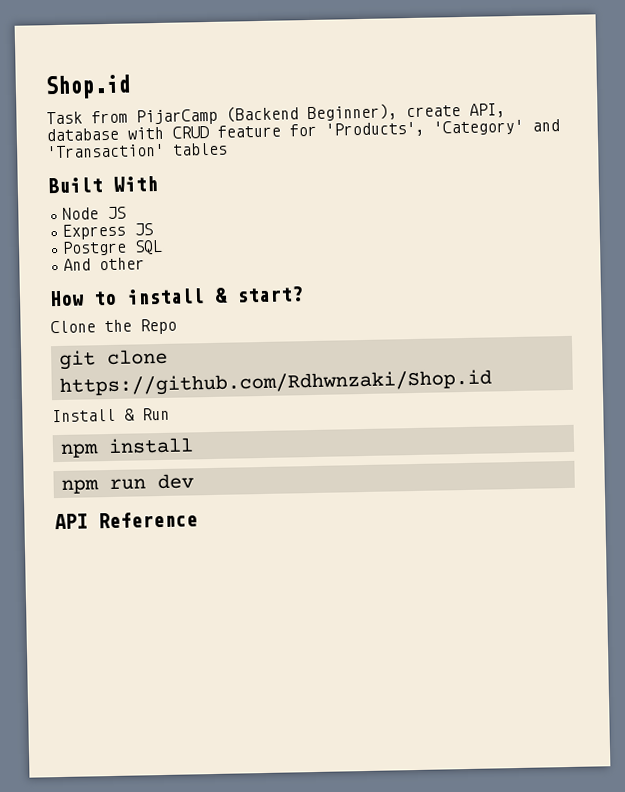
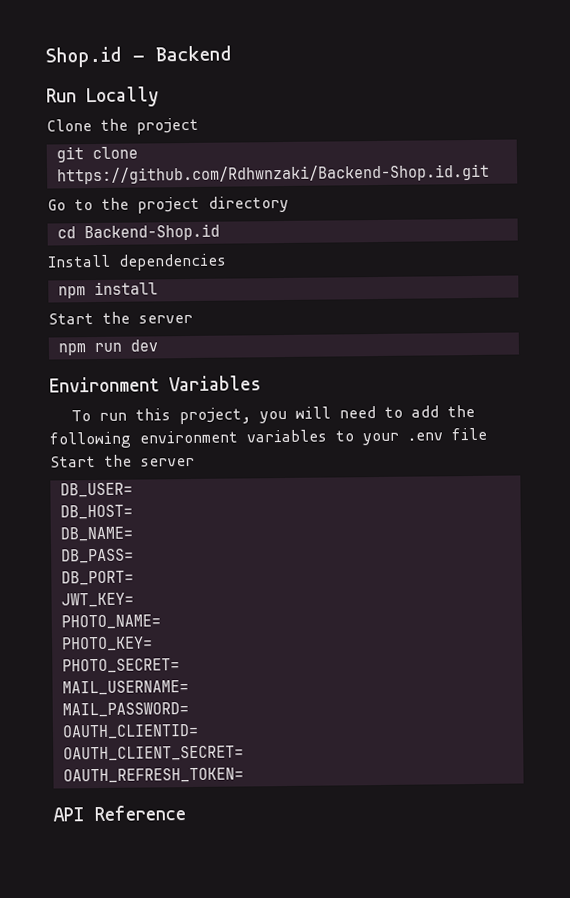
[46,103,506,126] [46,119,560,142] [47,142,228,159] [47,176,158,194] [62,206,127,220] [62,223,154,240] [62,239,164,256] [63,257,146,271] [49,286,304,307] // Task from PijarCamp (Backend Beginner), create API, database with CRUD feature for 'Products', 'Category' and 'Transaction' tables // Built With // Node JS // Express JS // Postgre SQL // And other // How to install & start? -> [132,45,232,62] [46,86,159,108] - Backend // Run Locally
[140,318,177,335] Repo -> [136,117,199,135] project
[58,369,492,398] https://github.com/Rdhwnzaki/Shop.id -> [55,163,490,185] [47,195,289,214] [56,223,220,242] https://github.com/Rdhwnzaki/Backend-Shop.id.git // Go to the project directory // cd Backend-Shop.id
[124,407,170,421] & Run -> [118,253,227,271] dependencies
(194, 446) none -> [48,311,193,325] // Start the server
(194, 481) none -> [49,375,262,393] [70,404,475,425] [49,427,487,449] [50,454,195,468] [59,482,133,498] [59,504,133,520] [59,526,133,542] [60,548,134,564] [60,570,134,586] [60,592,134,608] [60,614,161,630] [60,636,153,652] [61,658,180,674] [61,680,189,696] [61,702,189,718] [61,723,199,740] [62,745,244,762] [62,767,244,784] // Environment Variables // To run this project, you will need to add the following environment variables to your .env file Start the server // DB_USER= // DB_HOST= // DB_NAME= // DB_PASS= // DB_PORT= // JWT_KEY= // PHOTO_NAME= // PHOTO_KEY= // PHOTO_SECRET= // MAIL_USERNAME= // MAIL_PASSWORD= // OAUTH_CLIENTID= // OAUTH_CLIENT_SECRET= // OAUTH_REFRESH_TOKEN=

